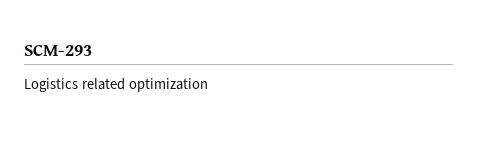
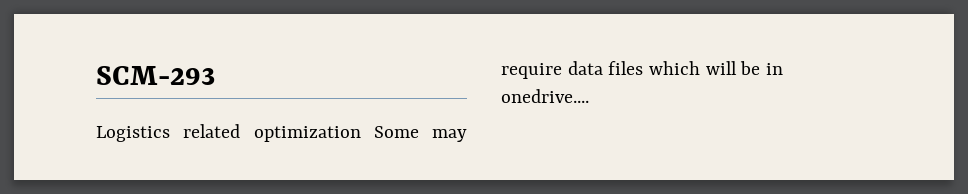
(208, 85) none -> [373,126,467,142] [501,61,784,79] [501,89,589,103] Some may require data files which will be in onedrive....

